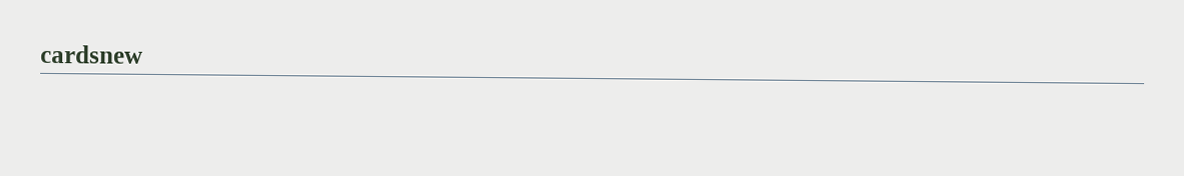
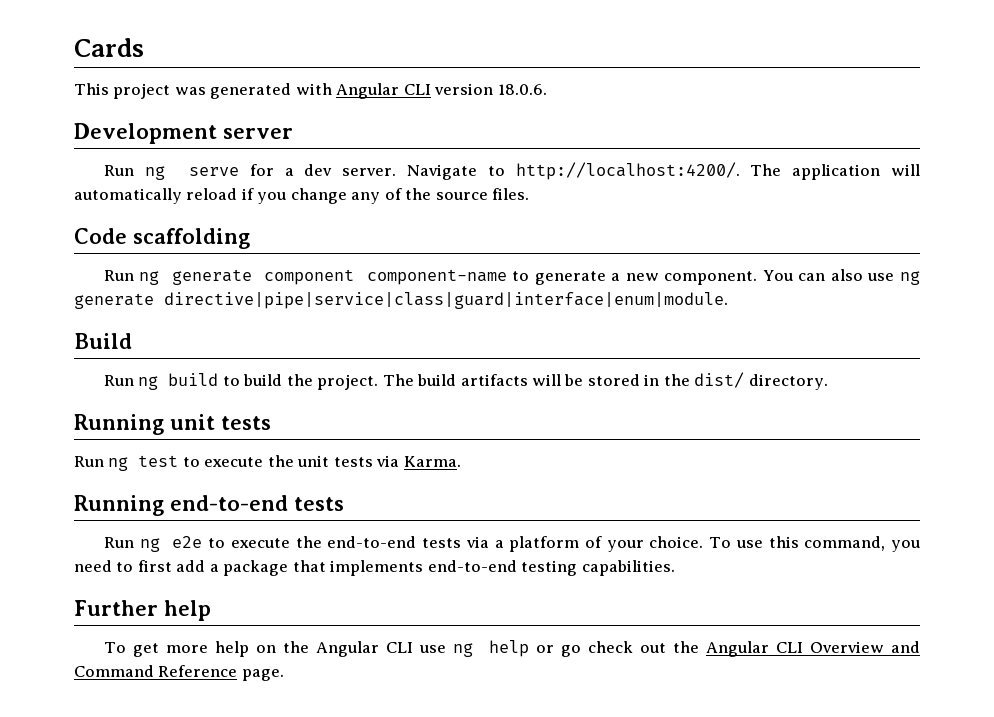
[40,44,143,64] cardsnew -> [74,38,144,57] [74,83,547,99] [74,123,293,144] [103,162,920,180] [74,188,530,204] [74,228,250,249] [103,269,920,285] [74,292,728,309] [74,333,132,349] [103,372,828,390] [74,414,271,435] [74,455,461,471] [74,495,344,516] [103,536,920,552] [74,560,675,576] [74,600,211,621] [103,640,921,657] [74,665,284,681] Cards // This project was generated with Angular CLI version 18.0.6. // Development server // Run ng serve for a dev server. Navigate to http://localhost:4200/. The application will automatically reload if you change any of the source files. // Code scaffolding // Run ng generate component component-name to generate a new component. You can also use ng generate directive|pipe|service|class|guard|interface|enum|module. // Build // Run ng build to build the project. The build artifacts will be stored in the dist/ directory. // Running unit tests // Run ng test to execute the unit tests via Karma. // Running end-to-end tests // Run ng e2e to execute the end-to-end tests via a platform of your choice. To use this command, you need to first add a package that implements end-to-end testing capabilities. // Further help // To get more help on the Angular CLI use ng help or go check out the Angular CLI Overview and Command Reference page.

